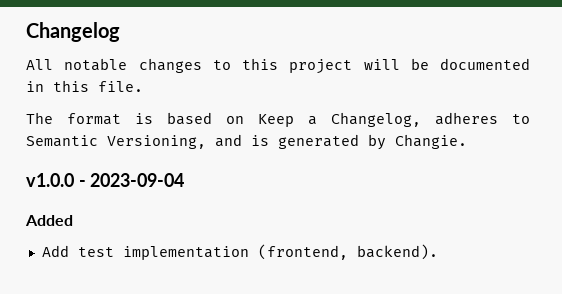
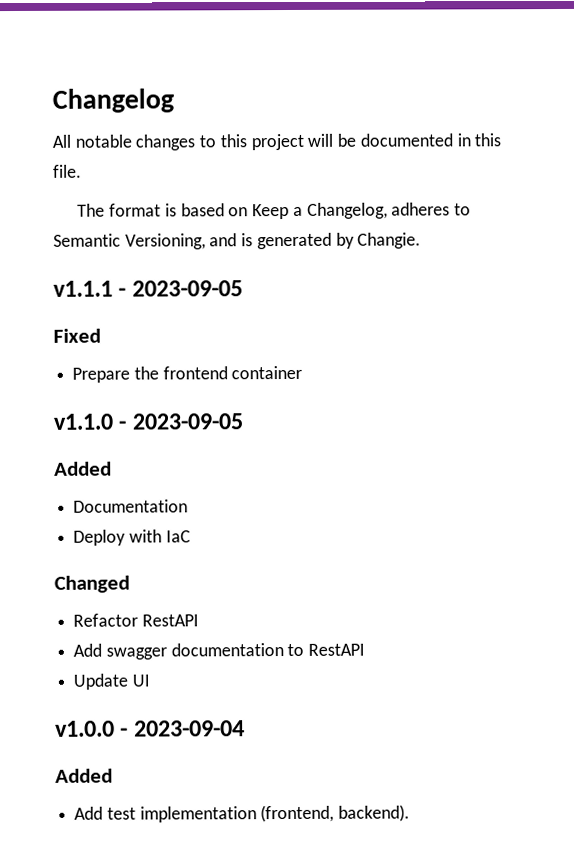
(467, 141) none -> [53,280,243,297] [53,328,101,343] [72,365,303,383] [53,413,243,430] [54,461,112,476] [73,499,189,513] [73,529,191,546] [54,575,130,593] [73,613,199,627] [73,643,366,660] [73,673,150,690] // v1.1.1 - 2023-09-05 // Fixed // Prepare the frontend container // v1.1.0 - 2023-09-05 // Added // Documentation // Deploy with IaC // Changed // Refactor RestAPI // Add swagger documentation to RestAPI // Update UI

